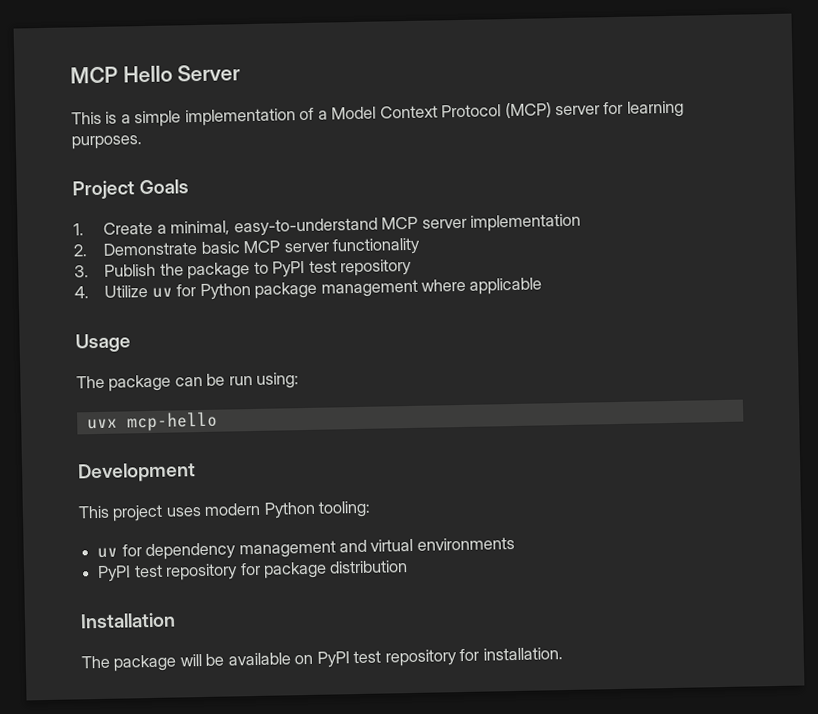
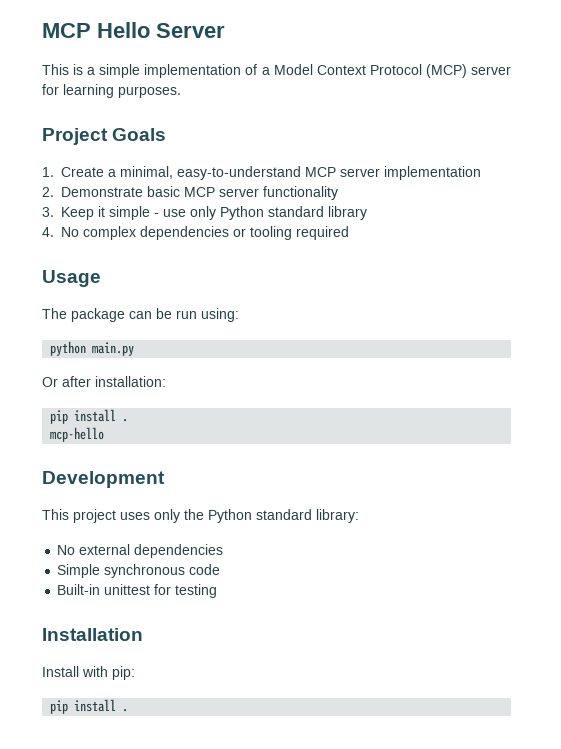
[104,258,412,280] [74,277,543,301] Publish the package to PyPI test repository // 4. Utilize uv for Python package management where applicable -> [61,206,367,220] [42,226,349,240] Keep it simple - use only Python standard library // 4. No complex dependencies or tooling required
[86,418,118,430] uvx -> [50,341,135,356] [42,376,166,387] [50,409,129,424] python main.py // Or after installation: // pip install . //
[204,500,372,519] [97,537,515,561] [97,560,409,583] [80,612,176,629] [81,647,563,672] modern Python tooling: // uv for dependency management and virtual environments // PyPI test repository for package distribution // Installation // The package will be available on PyPI test repository for installation. -> [154,509,359,523] [57,544,224,558] [57,564,221,578] [57,584,218,598] [42,628,143,641] [42,666,135,680] [50,699,129,714] only the Python standard library: // No external dependencies // Simple synchronous code // Built-in unittest for testing // Installation // Install with pip: // pip install .

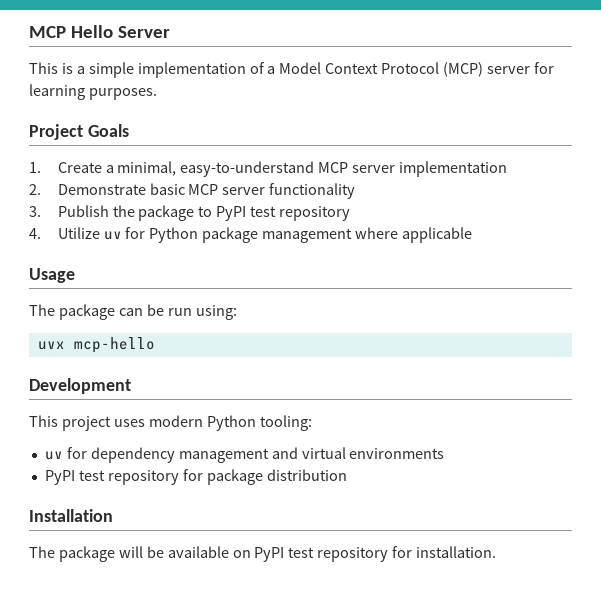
[61,206,367,220] [42,226,349,240] Keep it simple - use only Python standard library // 4. No complex dependencies or tooling required -> [57,205,351,221] [29,227,473,243] Publish the package to PyPI test repository // 4. Utilize uv for Python package management where applicable
[50,341,135,356] [42,376,166,387] [50,409,129,424] python main.py // Or after installation: // pip install . // -> [37,341,65,350] uvx
[154,509,359,523] [57,544,224,558] [57,564,221,578] [57,584,218,598] [42,628,143,641] [42,666,135,680] [50,699,129,714] only the Python standard library: // No external dependencies // Simple synchronous code // Built-in unittest for testing // Installation // Install with pip: // pip install . -> [148,415,312,431] [44,447,445,463] [44,469,347,485] [29,509,113,522] [29,546,497,562] modern Python tooling: // uv for dependency management and virtual environments // PyPI test repository for package distribution // Installation // The package will be available on PyPI test repository for installation.

